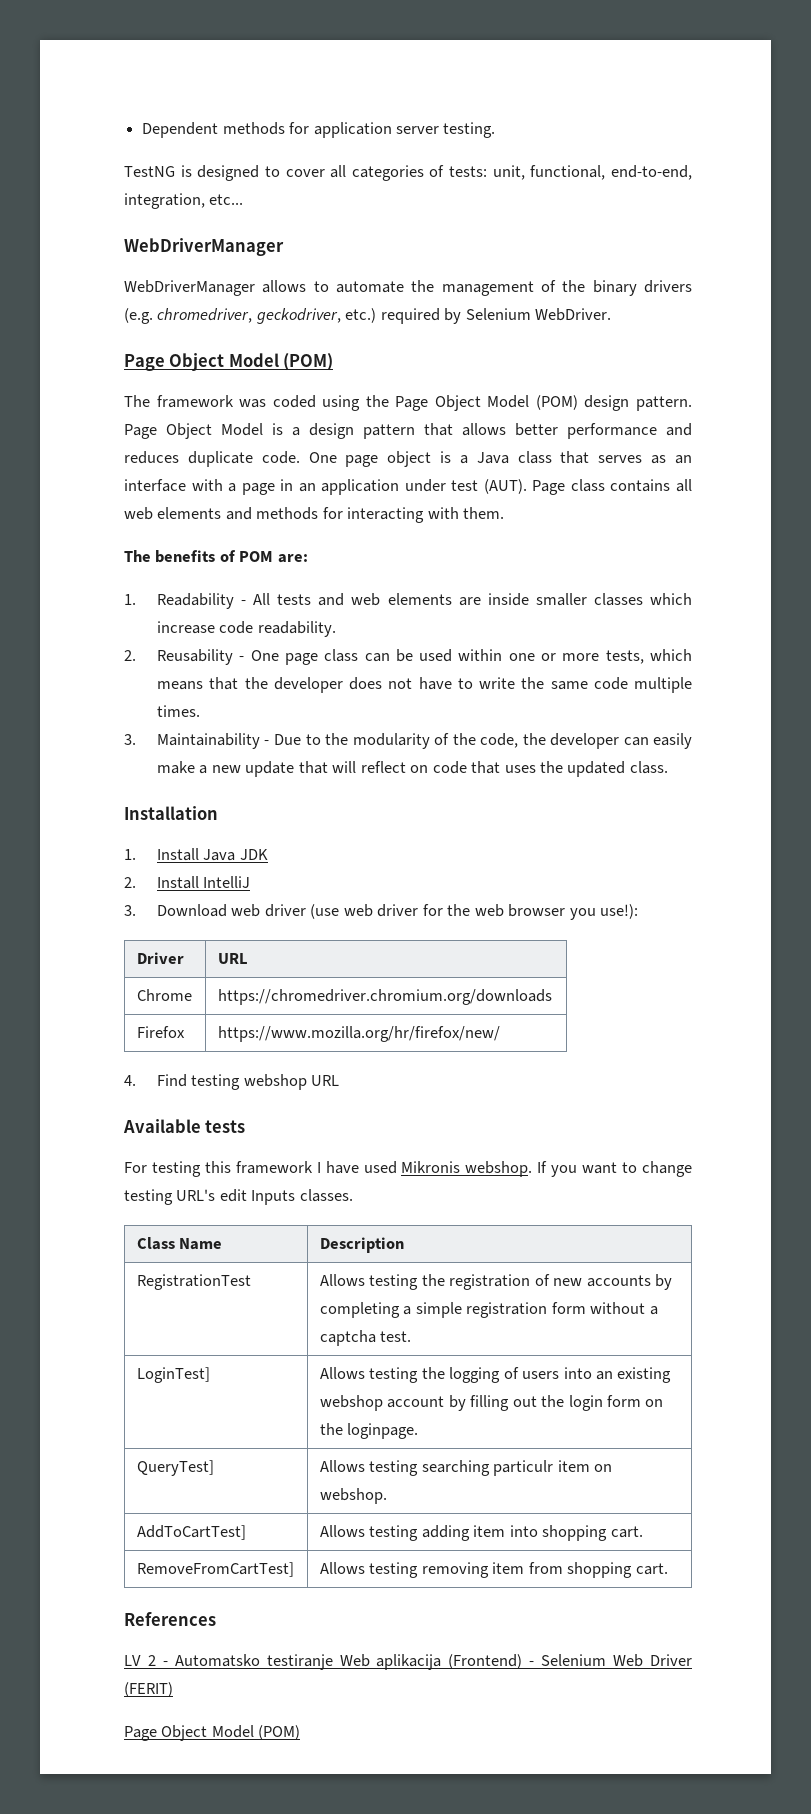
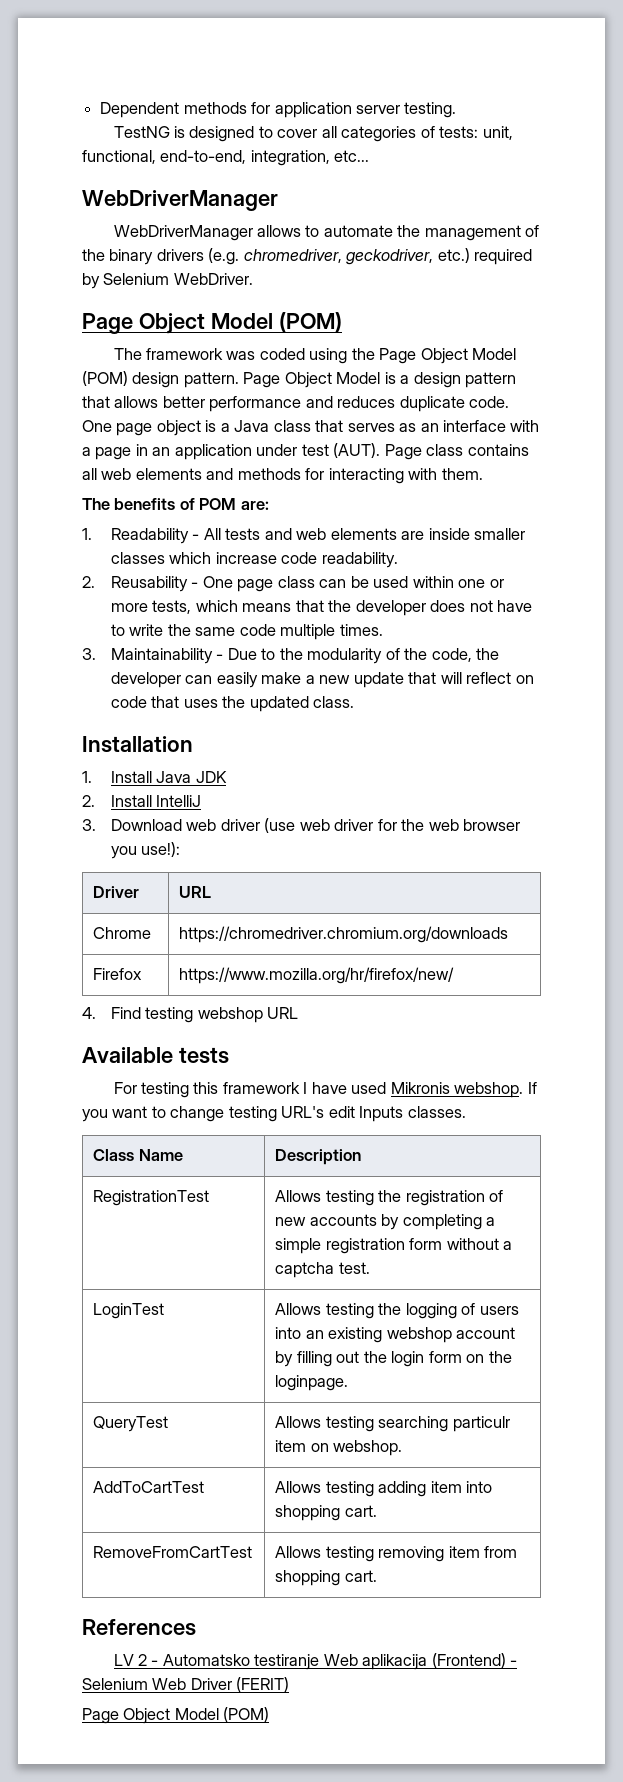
[136,1367,210,1383] LoginTest] -> [93,1303,165,1319] LoginTest
[136,1460,214,1476] QueryTest] -> [93,1416,169,1432] QueryTest
[136,1525,246,1540] AddToCartTest] -> [93,1481,205,1493] AddToCartTest
[136,1562,294,1577] RemoveFromCartTest] -> [93,1546,253,1558] RemoveFromCartTest

